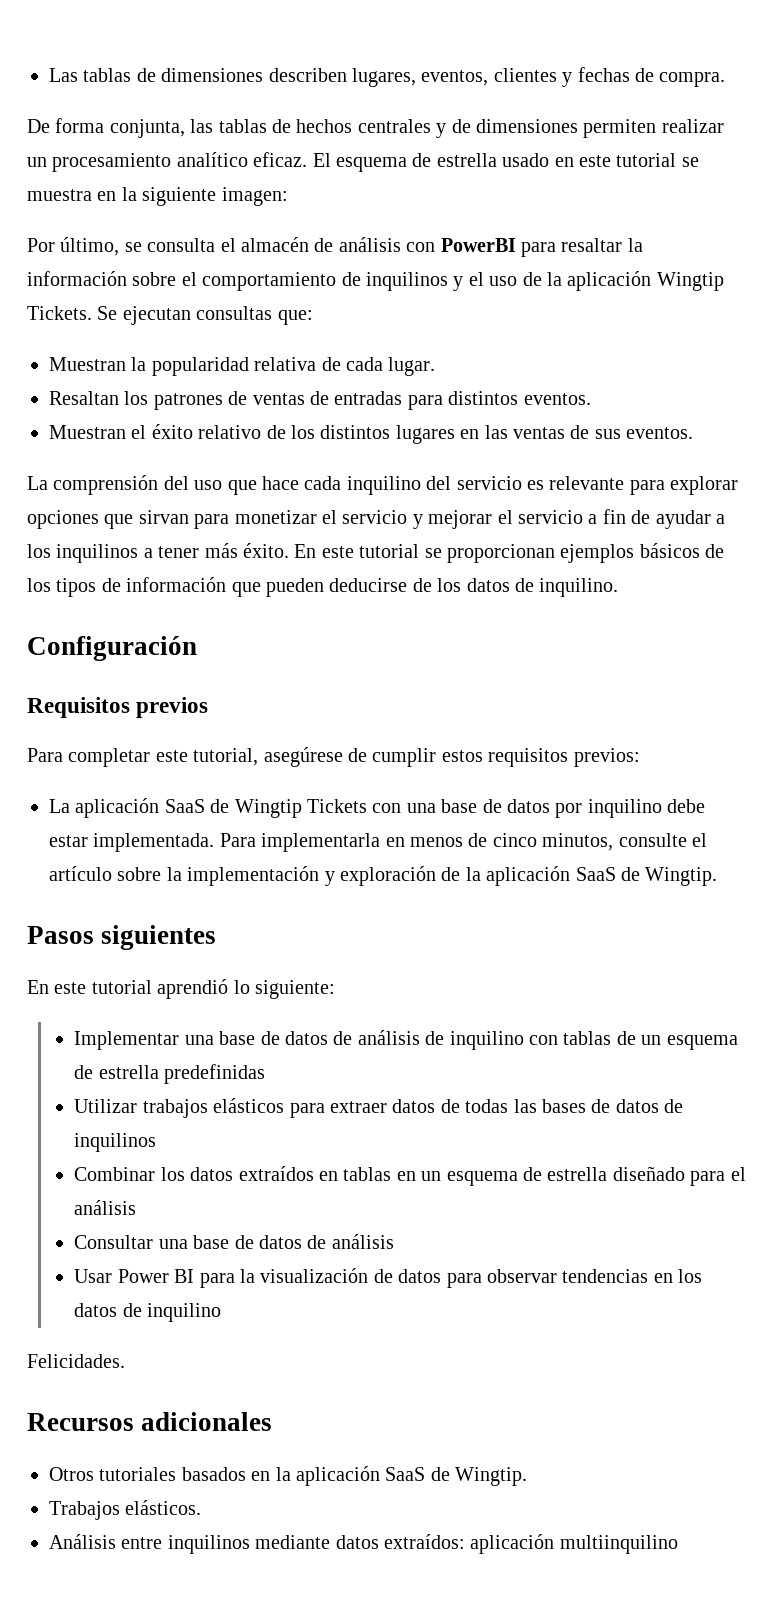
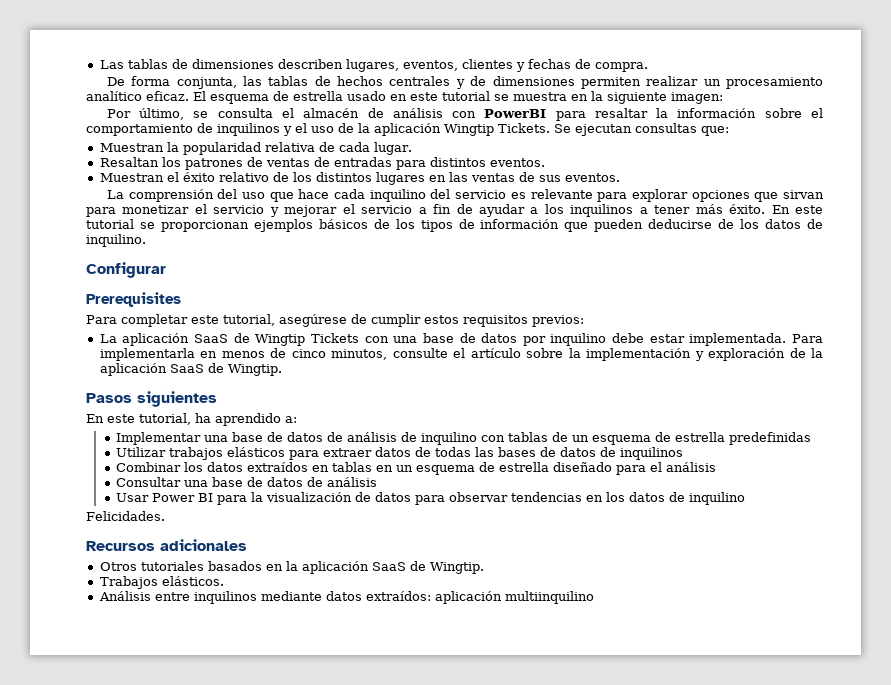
[27,636,197,661] [27,697,209,718] Configuración // Requisitos previos -> [86,262,166,278] [86,292,181,307] Configurar // Prerequisites
[91,979,335,999] tutorial aprendió lo siguiente: -> [139,413,297,426] tutorial, ha aprendido a:

